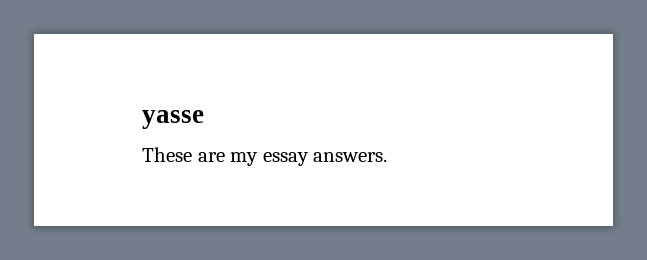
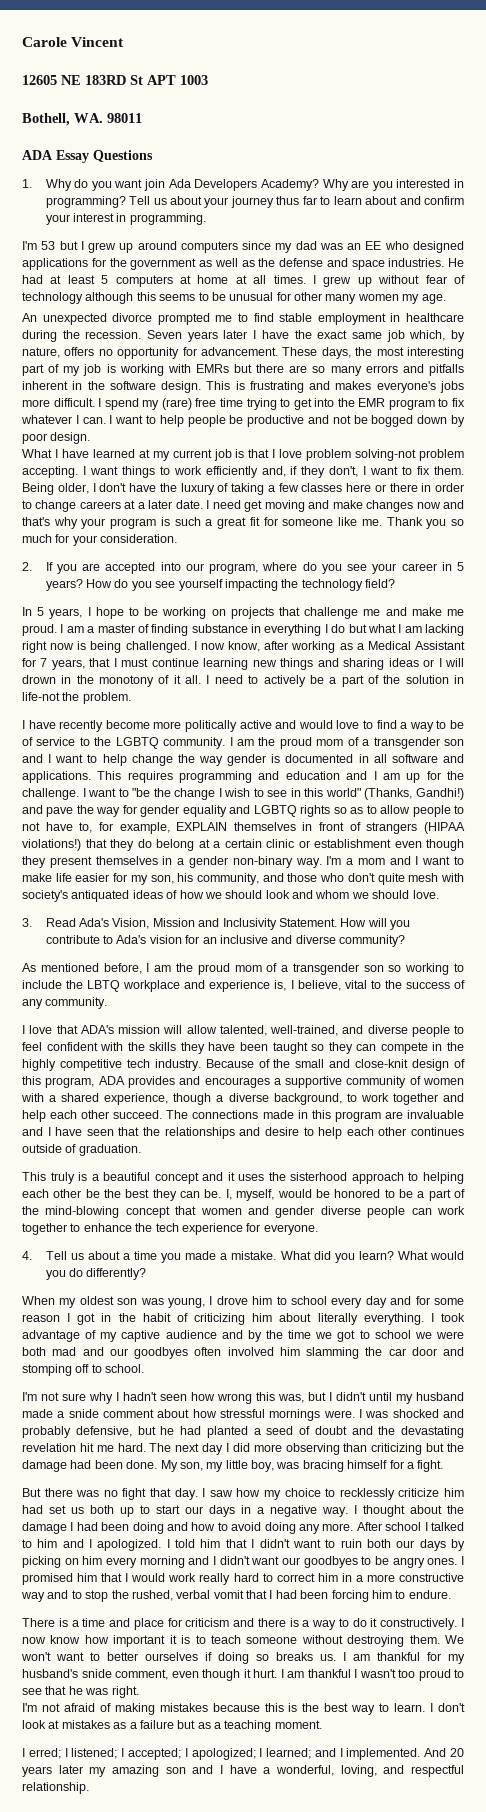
[142,110,204,129] [142,147,388,166] yasse // These are my essay answers. -> [22,37,125,47] [22,75,208,85] [22,113,142,126] [22,150,153,163] [22,179,464,191] [45,196,465,208] [45,213,206,225] [22,241,464,253] [22,258,464,270] [22,275,465,287] [22,292,446,304] [22,313,465,325] [22,330,465,342] [22,347,464,359] [22,364,464,376] [22,381,464,393] [22,398,465,410] [21,415,466,427] [22,432,91,444] [22,449,464,461] [22,466,465,478] [22,483,464,495] [22,500,464,512] [22,517,464,529] [22,534,178,546] [22,562,465,574] [45,579,396,591] [22,607,464,619] [22,624,464,636] [22,641,465,653] [22,658,464,670] [22,675,465,687] [22,692,131,704] [22,720,465,732] [22,737,465,749] [22,754,465,766] [22,771,465,783] [22,788,465,800] [22,805,464,817] [22,822,465,834] [22,839,464,851] [22,856,464,868] [22,873,465,885] [22,890,439,902] [22,918,411,930] [45,935,406,947] [22,963,464,975] [22,980,466,992] [22,997,108,1009] [22,1025,464,1037] [22,1042,464,1054] [22,1059,466,1071] [22,1076,465,1088] [21,1093,464,1105] [22,1110,464,1122] [22,1127,465,1139] [22,1144,141,1156] [22,1172,465,1184] [22,1189,466,1201] [22,1206,465,1218] [22,1223,318,1235] [22,1251,464,1263] [45,1268,147,1280] [22,1296,464,1308] [22,1313,465,1325] [22,1330,465,1342] [22,1347,464,1359] [22,1364,145,1376] [22,1392,464,1404] [22,1409,464,1421] [22,1426,464,1438] [22,1443,464,1455] [22,1460,444,1472] [22,1488,465,1500] [22,1505,464,1517] [22,1522,464,1534] [22,1539,466,1551] [22,1556,465,1568] [22,1573,464,1585] [21,1590,451,1602] [22,1618,464,1630] [22,1635,464,1647] [21,1652,465,1664] [22,1669,464,1681] [22,1686,139,1698] [22,1703,466,1715] [22,1720,322,1732] [22,1748,464,1760] [22,1765,464,1777] [22,1782,89,1794] Carole Vincent // 12605 NE 183RD St APT 1003 // Bothell, WA. 98011 // ADA Essay Questions // 1. Why do you want join Ada Developers Academy? Why are you interested in programming? Tell us about your journey thus far to learn about and confirm your interest in programming. // I'm 53 but I grew up around computers since my dad was an EE who designed applications for the government as well as the defense and space industries. He had at least 5 computers at home at all times. I grew up without fear of technology although this seems to be unusual for other many women my age. // An unexpected divorce prompted me to find stable employment in healthcare during the recession. Seven years later I have the exact same job which, by nature, offers no opportunity for advancement. These days, the most interesting part of my job is working with EMRs but there are so many errors and pitfalls inherent in the software design. This is frustrating and makes everyone's jobs more difficult. I spend my (rare) free time trying to get into the EMR program to fix whatever I can. I want to help people be productive and not be bogged down by poor design. // What I have learned at my current job is that I love problem solving-not problem accepting. I want things to work efficiently and, if they don't, I want to fix them. Being older, I don't have the luxury of taking a few classes here or there in order to change careers at a later date. I need get moving and make changes now and that's why your program is such a great fit for someone like me. Thank you so much for your consideration. // 2. If you are accepted into our program, where do you see your career in 5 years? How do you see yourself impacting the technology field? // In 5 years, I hope to be working on projects that challenge me and make me proud. I am a master of finding substance in everything I do but what I am lacking right now is being challenged. I now know, after working as a Medical Assistant for 7 years, that I must continue learning new things and sharing ideas or I will drown in the monotony of it all. I need to actively be a part of the solution in life-not the problem. // I have recently become more politically active and would love to find a way to be of service to the LGBTQ community. I am the proud mom of a transgender son and I want to help change the way gender is documented in all software and applications. This requires programming and education and I am up for the challenge. I want to "be the change I wish to see in this world" (Thanks, Gandhi!) and pave the way for gender equality and LGBTQ rights so as to allow people to not have to, for example, EXPLAIN themselves in front of strangers (HIPAA violations!) that they do belong at a certain clinic or establishment even though they present themselves in a gender non-binary way. I'm a mom and I want to make life easier for my son, his community, and those who don't quite mesh with society's antiquated ideas of how we should look and whom we should love. // 3. Read Ada's Vision, Mission and Inclusivity Statement. How will you contribute to Ada's vision for an inclusive and diverse community? // As mentioned before, I am the proud mom of a transgender son so working to include the LBTQ workplace and experience is, I believe, vital to the success of any community. // I love that ADA's mission will allow talented, well-trained, and diverse people to feel confident with the skills they have been taught so they can compete in the highly competitive tech industry. Because of the small and close-knit design of this program, ADA provides and encourages a supportive community of women with a shared experience, though a diverse background, to work together and help each other succeed. The connections made in this program are invaluable and I have seen that the relationships and desire to help each other continues outside of graduation. // This truly is a beautiful concept and it uses the sisterhood approach to helping each other be the best they can be. I, myself, would be honored to be a part of the mind-blowing concept that women and gender diverse people can work together to enhance the tech experience for everyone. // 4. Tell us about a time you made a mistake. What did you learn? What would you do differently? // When my oldest son was young, I drove him to school every day and for some reason I got in the habit of criticizing him about literally everything. I took advantage of my captive audience and by the time we got to school we were both mad and our goodbyes often involved him slamming the car door and stomping off to school. // I'm not sure why I hadn't seen how wrong this was, but I didn't until my husband made a snide comment about how stressful mornings were. I was shocked and probably defensive, but he had planted a seed of doubt and the devastating revelation hit me hard. The next day I did more observing than criticizing but the damage had been done. My son, my little boy, was bracing himself for a fight. // But there was no fight that day. I saw how my choice to recklessly criticize him had set us both up to start our days in a negative way. I thought about the damage I had been doing and how to avoid doing any more. After school I talked to him and I apologized. I told him that I didn't want to ruin both our days by picking on him every morning and I didn't want our goodbyes to be angry ones. I promised him that I would work really hard to correct him in a more constructive way and to stop the rushed, verbal vomit that I had been forcing him to endure. // There is a time and place for criticism and there is a way to do it constructively. I now know how important it is to teach someone without destroying them. We won't want to better ourselves if doing so breaks us. I am thankful for my husband's snide comment, even though it hurt. I am thankful I wasn't too proud to see that he was right. // I'm not afraid of making mistakes because this is the best way to learn. I don't look at mistakes as a failure but as a teaching moment. // I erred; I listened; I accepted; I apologized; I learned; and I implemented. And 20 years later my amazing son and I have a wonderful, loving, and respectful relationship.

